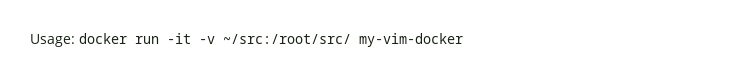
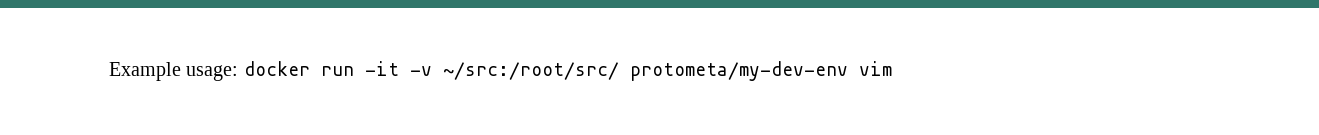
[30,34,75,47] Usage: -> [109,62,239,81] Example usage:
[359,33,463,47] my-vim-docker -> [629,61,892,81] protometa/my-dev-env vim

